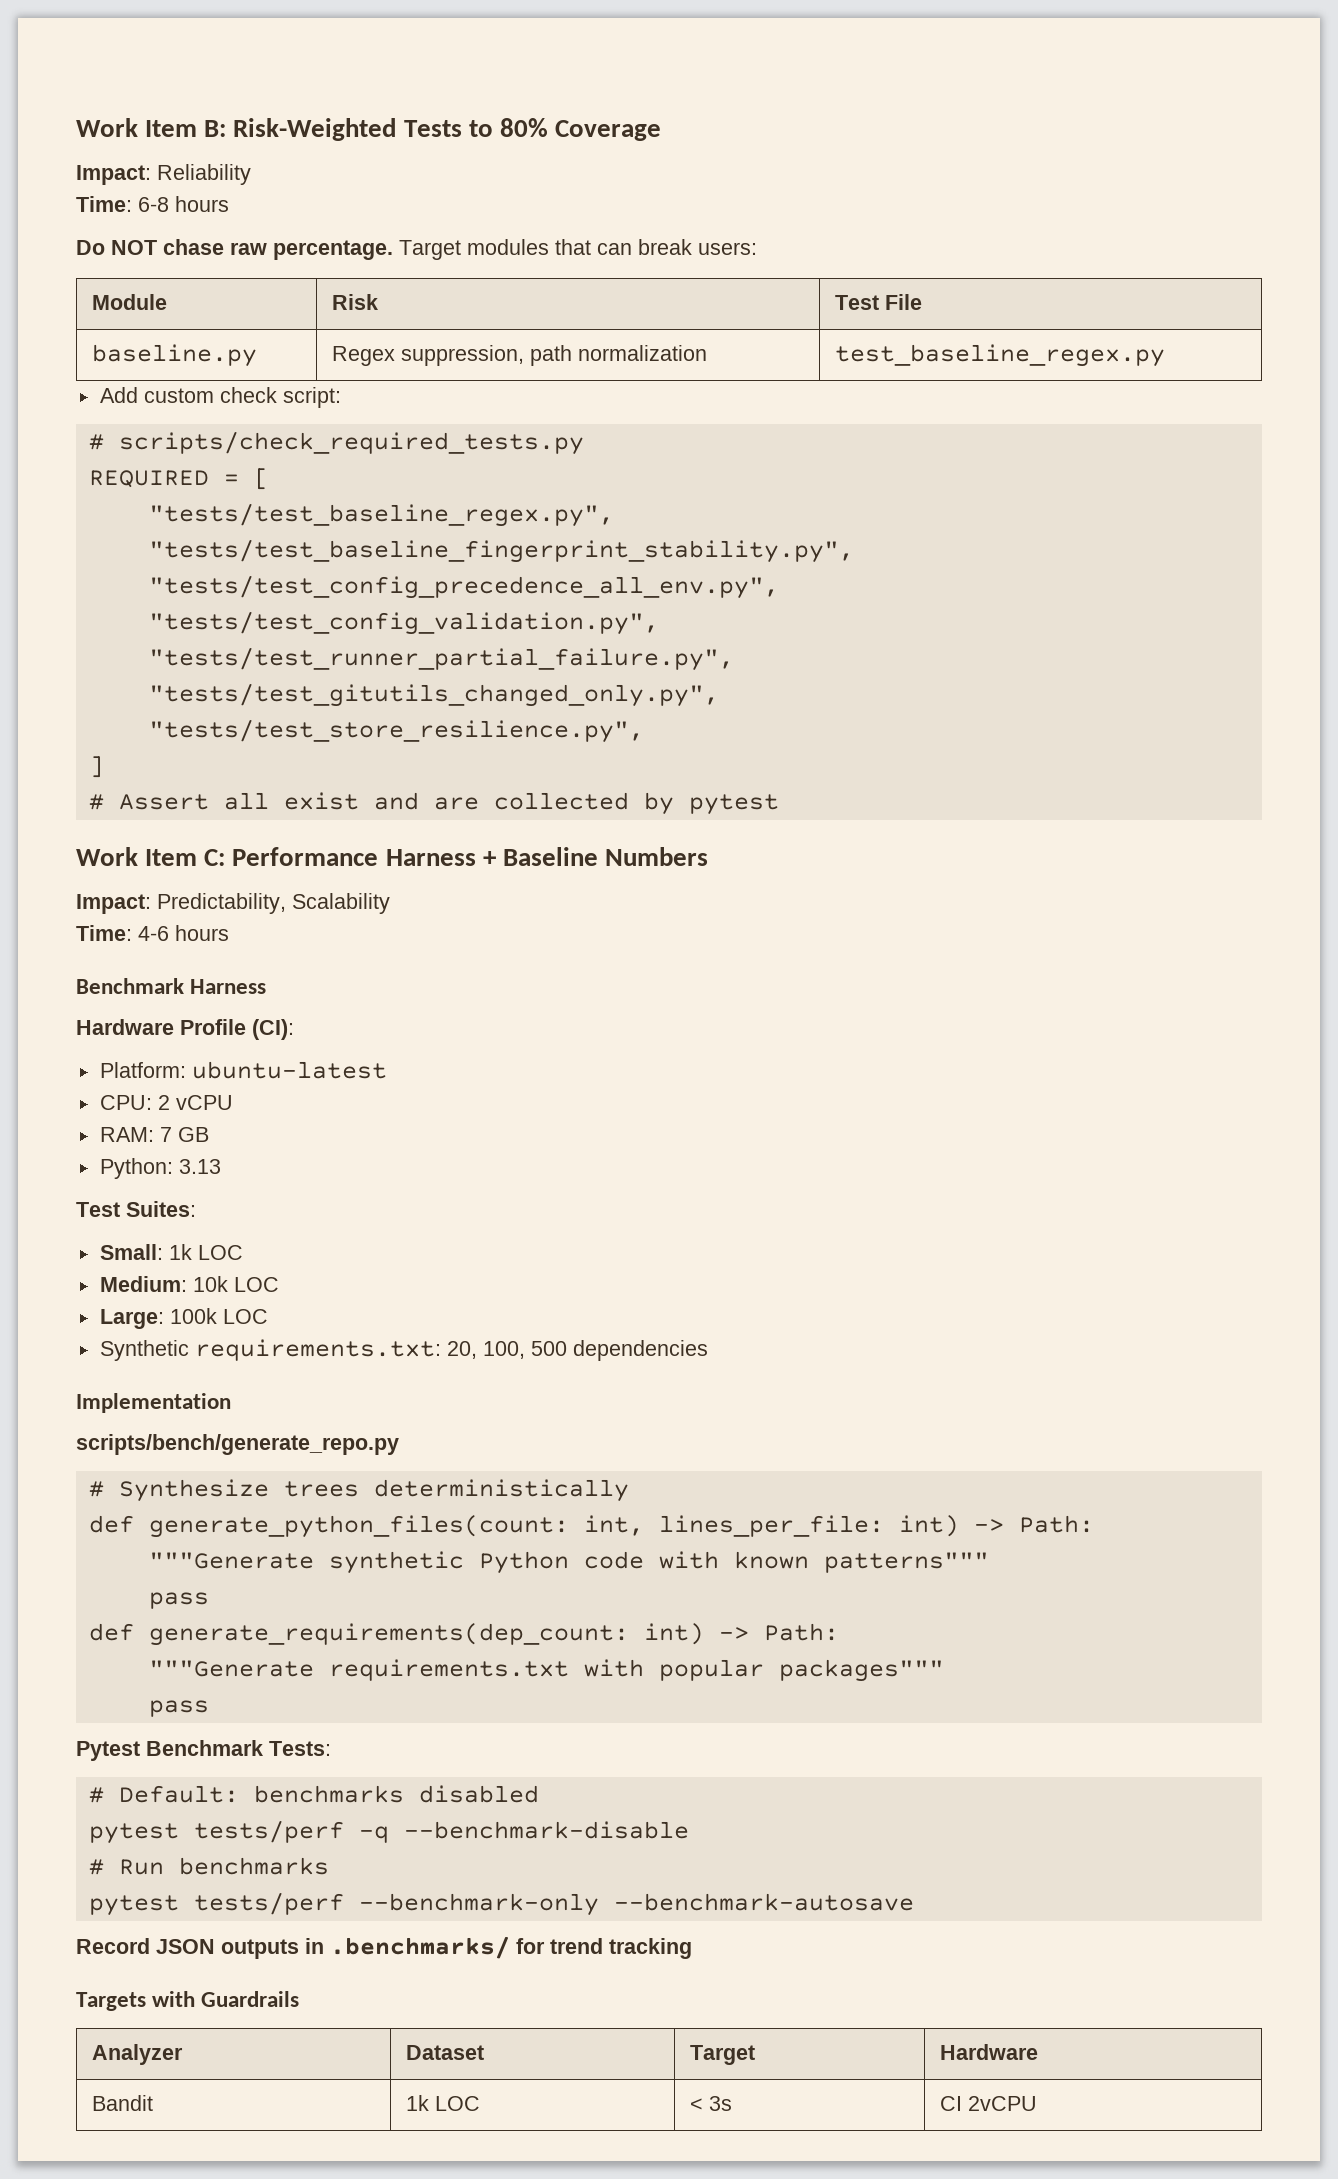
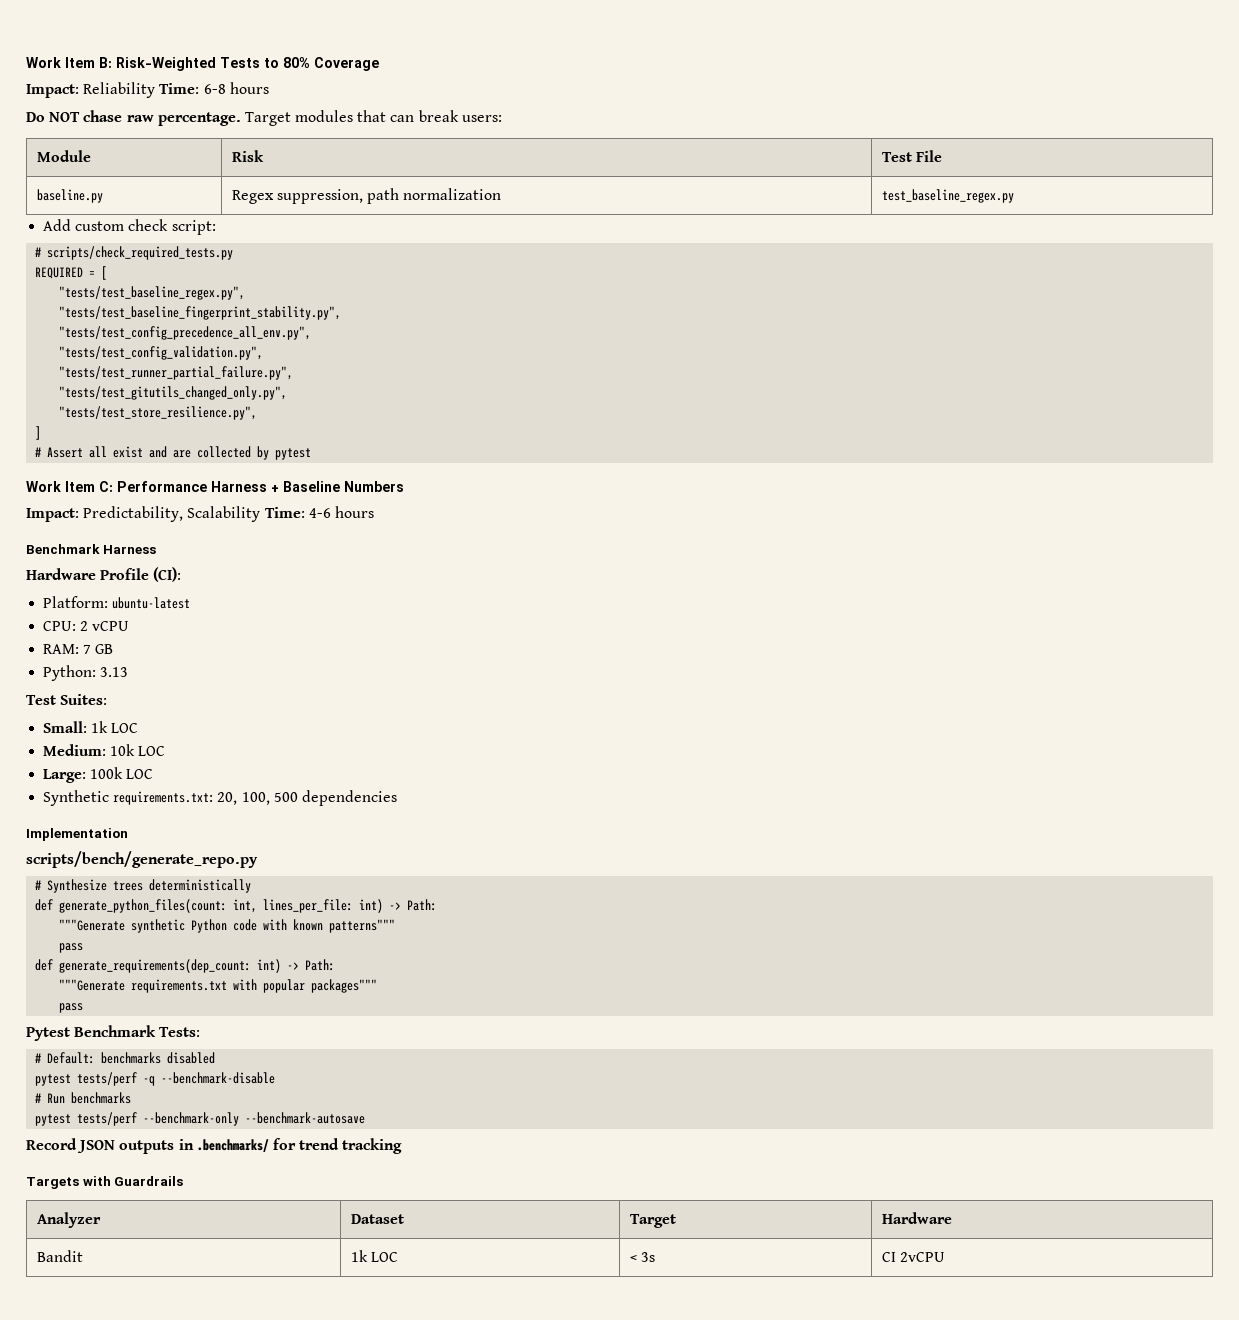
(251, 174) // -> (156, 90) none
(390, 903) // -> (261, 514) none

